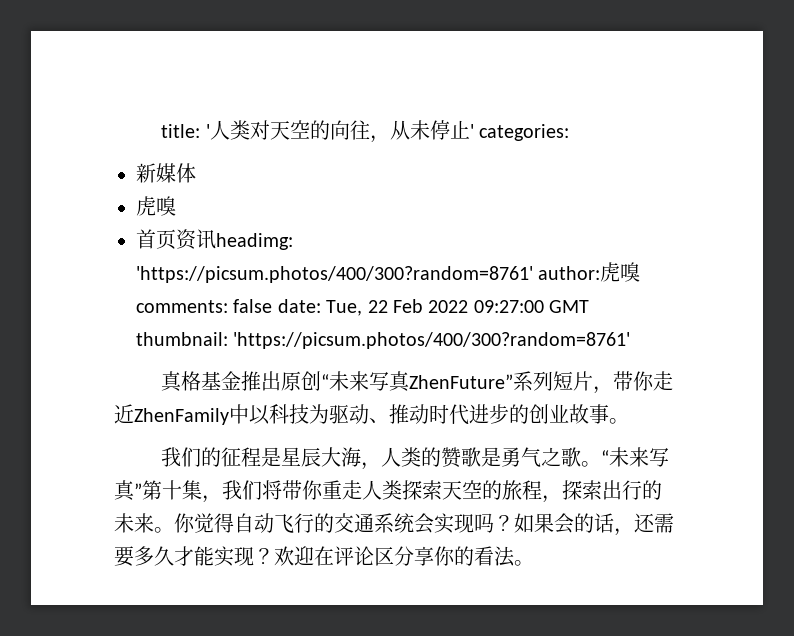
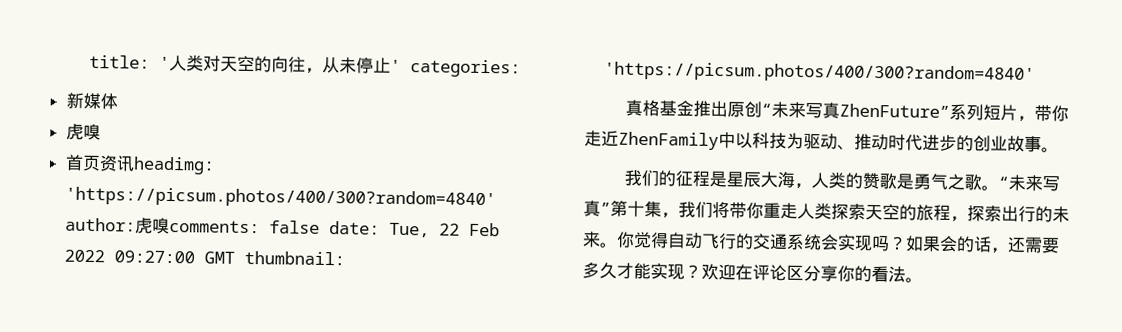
[136,266,533,283] 'https://picsum.photos/400/300?random=8761' -> [64,186,496,210] 'https://picsum.photos/400/300?random=4840'
[233,332,631,349] 'https://picsum.photos/400/300?random=8761' -> [603,61,1035,85] 'https://picsum.photos/400/300?random=4840'

